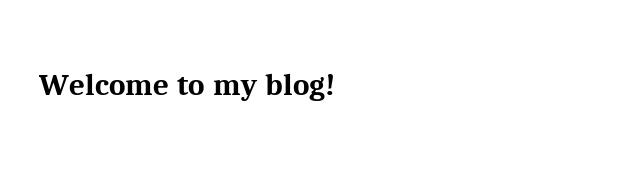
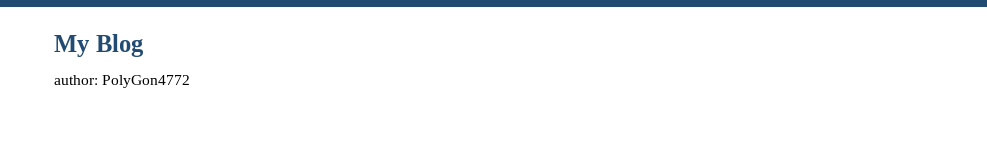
[38,73,336,101] Welcome to my blog! -> [54,34,144,57] [54,75,191,88] My Blog // author: PolyGon4772

